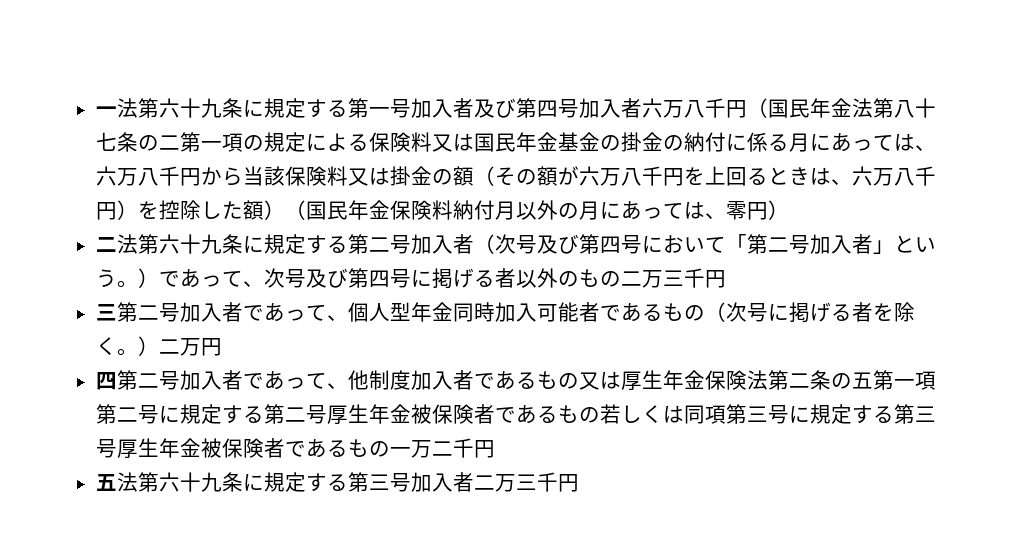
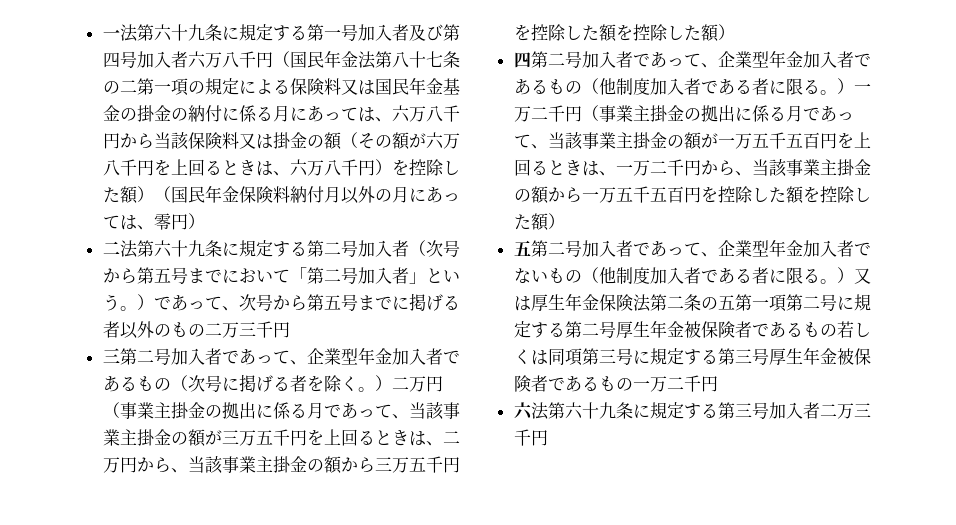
[536,234,642,254] 及び第四号 -> [102,267,222,284] から第五号まで
[305,268,411,288] 及び第四号 -> [272,294,392,311] から第五号まで
[347,302,579,322] 個人型年金同時加入可能 -> [306,347,426,365] 企業型年金加入
(222, 347) none -> [102,402,460,420] [102,429,460,447] [102,456,460,474] [513,24,735,42] （事業主掛金の拠出に係る月であって、当該事業主掛金の額が三万五千円を上回るときは、二万円から、当該事業主掛金の額から三万五千円を控除した額を控除した額）
[347,370,579,390] 他制度加入者であるもの -> [717,50,871,68] [513,78,871,95] [513,105,854,122] [513,132,871,150] [513,159,871,177] [513,186,871,204] [513,213,565,231] [513,239,871,257] [513,267,854,284] 企業型年金加入者であるもの（他制度加入者である者に限る。）一万二千円（事業主掛金の拠出に係る月であって、当該事業主掛金の額が一万五千五百円を上回るときは、一万二千円から、当該事業主掛金の額から一万五千五百円を控除した額を控除した額） // 五第二号加入者であって、企業型年金加入者でないもの（他制度加入者である者に限る。）
[95,474,117,491] 五 -> [513,402,533,420] 六

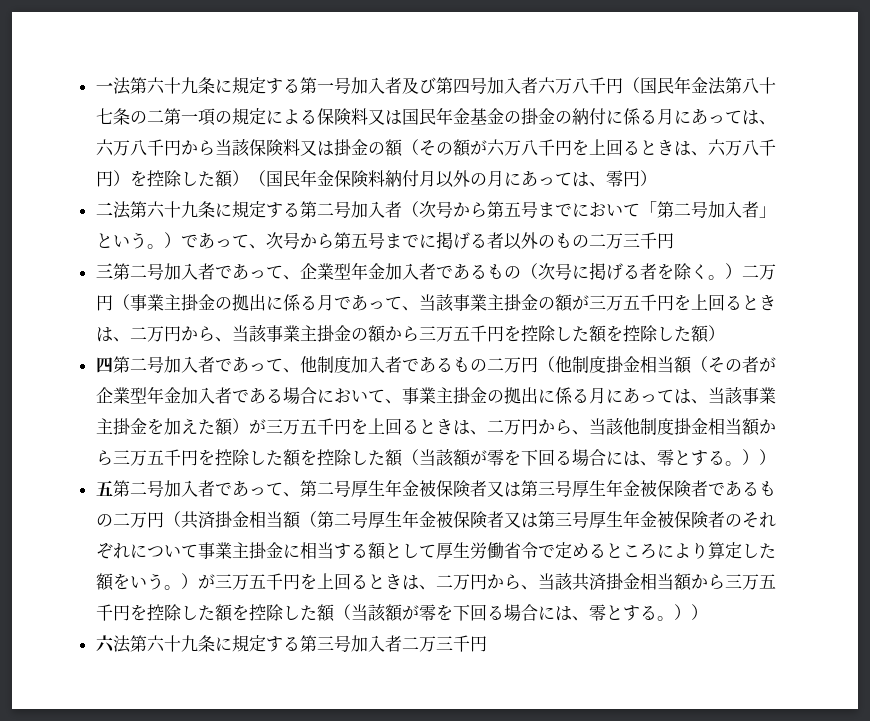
[717,50,871,68] [513,78,871,95] [513,105,854,122] [513,132,871,150] [513,159,871,177] [513,186,871,204] [513,213,549,231] 企業型年金加入者であるもの（他制度加入者である者に限る。）一万二千円（事業主掛金の拠出に係る月であって、当該事業主掛金の額が一万五千五百円を上回るときは、一万二千円から、当該事業主掛金の額から一万五千五百円を控除した額を控除した額 -> [299,356,776,374] [95,386,776,405] [95,418,776,436] [95,449,759,467] 他制度加入者であるもの二万円（他制度掛金相当額（その者が企業型年金加入者である場合において、事業主掛金の拠出に係る月にあっては、当該事業主掛金を加えた額）が三万五千円を上回るときは、二万円から、当該他制度掛金相当額から三万五千円を控除した額を控除した額（当該額が零を下回る場合には、零とする。）
[717,239,871,257] [513,267,871,284] [513,293,871,312] [513,320,871,338] [513,348,718,366] 企業型年金加入者でないもの（他制度加入者である者に限る。）又は厚生年金保険法第二条の五第一項第二号に規定する第二号厚生年金被保険者であるもの若しくは同項第三号に規定する -> [299,479,521,497] 第二号厚生年金被保険者又は
[632,375,718,392] 一万二千円 -> [112,510,776,529] [95,542,776,560] [95,573,776,591] [95,604,708,622] 二万円（共済掛金相当額（第二号厚生年金被保険者又は第三号厚生年金被保険者のそれぞれについて事業主掛金に相当する額として厚生労働省令で定めるところにより算定した額をいう。）が三万五千円を上回るときは、二万円から、当該共済掛金相当額から三万五千円を控除した額を控除した額（当該額が零を下回る場合には、零とする。））

